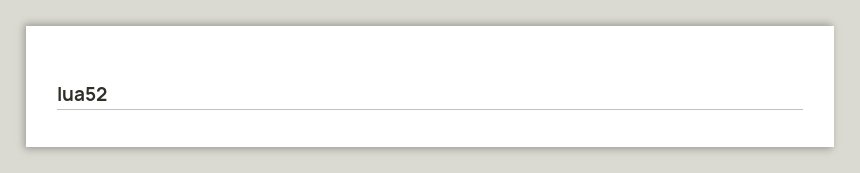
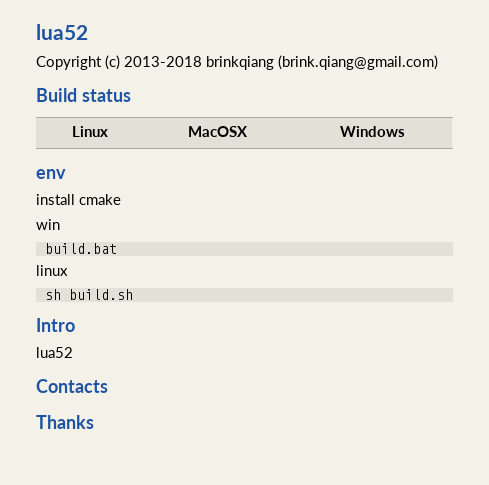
[57,87,107,101] lua52 -> [36,24,88,40] [36,55,438,70] [36,88,131,102] [71,126,108,137] [187,126,248,137] [339,126,405,137] [36,169,66,179] [36,194,121,205] [36,219,60,230] [44,243,117,254] [36,265,68,276] [44,289,133,300] [36,318,75,332] [36,347,73,358] [36,379,108,393] [36,415,94,429] lua52 // Copyright (c) 2013-2018 brinkqiang (brink.qiang@gmail.com) // Build status // Linux | MacOSX | Windows // env // install cmake // win // build.bat // linux // sh build.sh // Intro // lua52 // Contacts // Thanks

